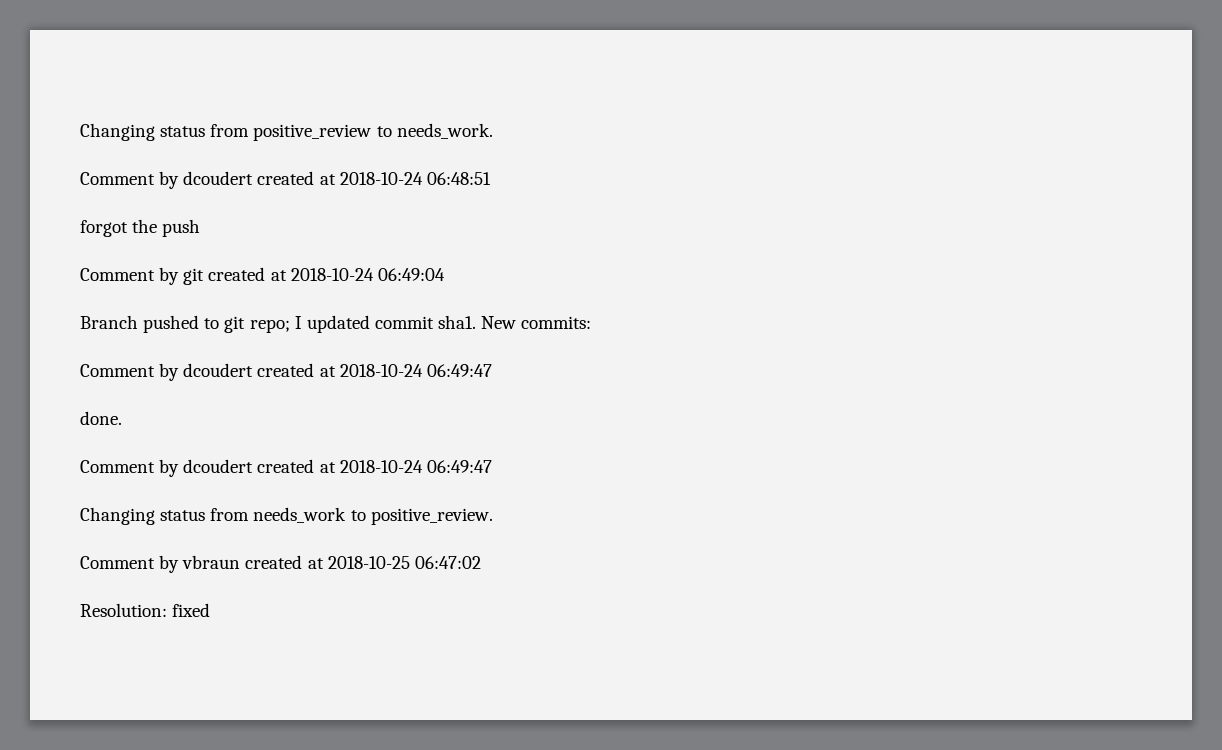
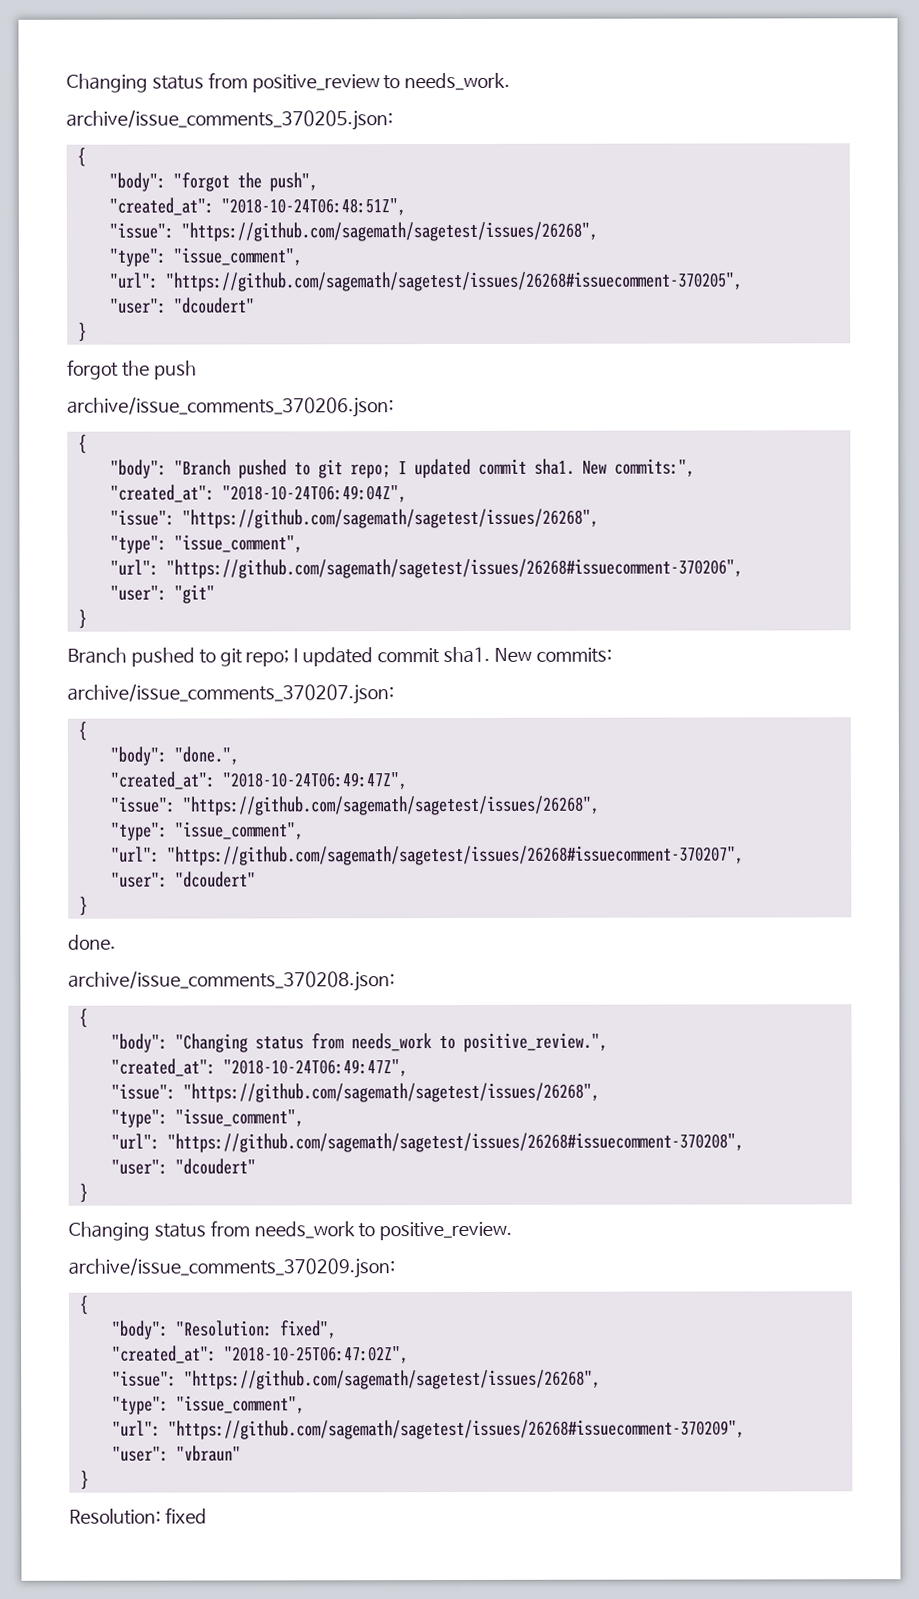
[80,171,491,189] [80,219,201,237] [80,267,445,285] Comment by dcoudert created at 2018-10-24 06:48:51 // forgot the push // Comment by git created at 2018-10-24 06:49:04 -> [66,109,393,131] [76,147,86,167] [108,172,318,192] [108,197,406,216] [108,221,598,242] [108,247,302,267] [108,271,743,292] [109,297,255,314] [77,322,87,342] [67,359,197,380] [67,396,394,418] [77,434,87,454] [109,458,695,479] [109,484,407,503] [109,508,599,529] [109,534,303,554] [109,558,743,579] [109,584,215,604] [77,609,87,629] archive/issue_comments_370205.json: // { // "body": "forgot the push", // "created_at": "2018-10-24T06:48:51Z", // "issue": "https://github.com/sagemath/sagetest/issues/26268", // "type": "issue_comment", // "url": "https://github.com/sagemath/sagetest/issues/26268#issuecomment-370205", // "user": "dcoudert" // } // forgot the push // archive/issue_comments_370206.json: // { // "body": "Branch pushed to git repo; I updated commit sha1. New commits:", // "created_at": "2018-10-24T06:49:04Z", // "issue": "https://github.com/sagemath/sagetest/issues/26268", // "type": "issue_comment", // "url": "https://github.com/sagemath/sagetest/issues/26268#issuecomment-370206", // "user": "git" // }
[80,363,492,381] [80,411,122,425] [80,459,492,477] Comment by dcoudert created at 2018-10-24 06:49:47 // done. // Comment by dcoudert created at 2018-10-24 06:49:47 -> [67,683,394,705] [77,721,87,741] [109,746,239,766] [109,771,407,790] [109,795,600,816] [110,821,304,841] [110,845,744,866] [110,871,256,888] [78,896,88,916] [68,934,116,950] [68,970,395,992] [78,1008,88,1028] [110,1032,608,1053] [110,1058,408,1077] [110,1082,600,1103] [110,1108,304,1128] [110,1132,744,1153] [110,1158,256,1175] [78,1183,88,1203] archive/issue_comments_370207.json: // { // "body": "done.", // "created_at": "2018-10-24T06:49:47Z", // "issue": "https://github.com/sagemath/sagetest/issues/26268", // "type": "issue_comment", // "url": "https://github.com/sagemath/sagetest/issues/26268#issuecomment-370207", // "user": "dcoudert" // } // done. // archive/issue_comments_370208.json: // { // "body": "Changing status from needs_work to positive_review.", // "created_at": "2018-10-24T06:49:47Z", // "issue": "https://github.com/sagemath/sagetest/issues/26268", // "type": "issue_comment", // "url": "https://github.com/sagemath/sagetest/issues/26268#issuecomment-370208", // "user": "dcoudert" // }
[80,555,481,573] Comment by vbraun created at 2018-10-25 06:47:02 -> [68,1257,395,1279] [78,1295,88,1315] [110,1320,337,1340] [111,1345,409,1364] [111,1369,601,1390] [111,1395,305,1415] [111,1419,745,1440] [111,1445,241,1462] [79,1470,89,1490] archive/issue_comments_370209.json: // { // "body": "Resolution: fixed", // "created_at": "2018-10-25T06:47:02Z", // "issue": "https://github.com/sagemath/sagetest/issues/26268", // "type": "issue_comment", // "url": "https://github.com/sagemath/sagetest/issues/26268#issuecomment-370209", // "user": "vbraun" // }

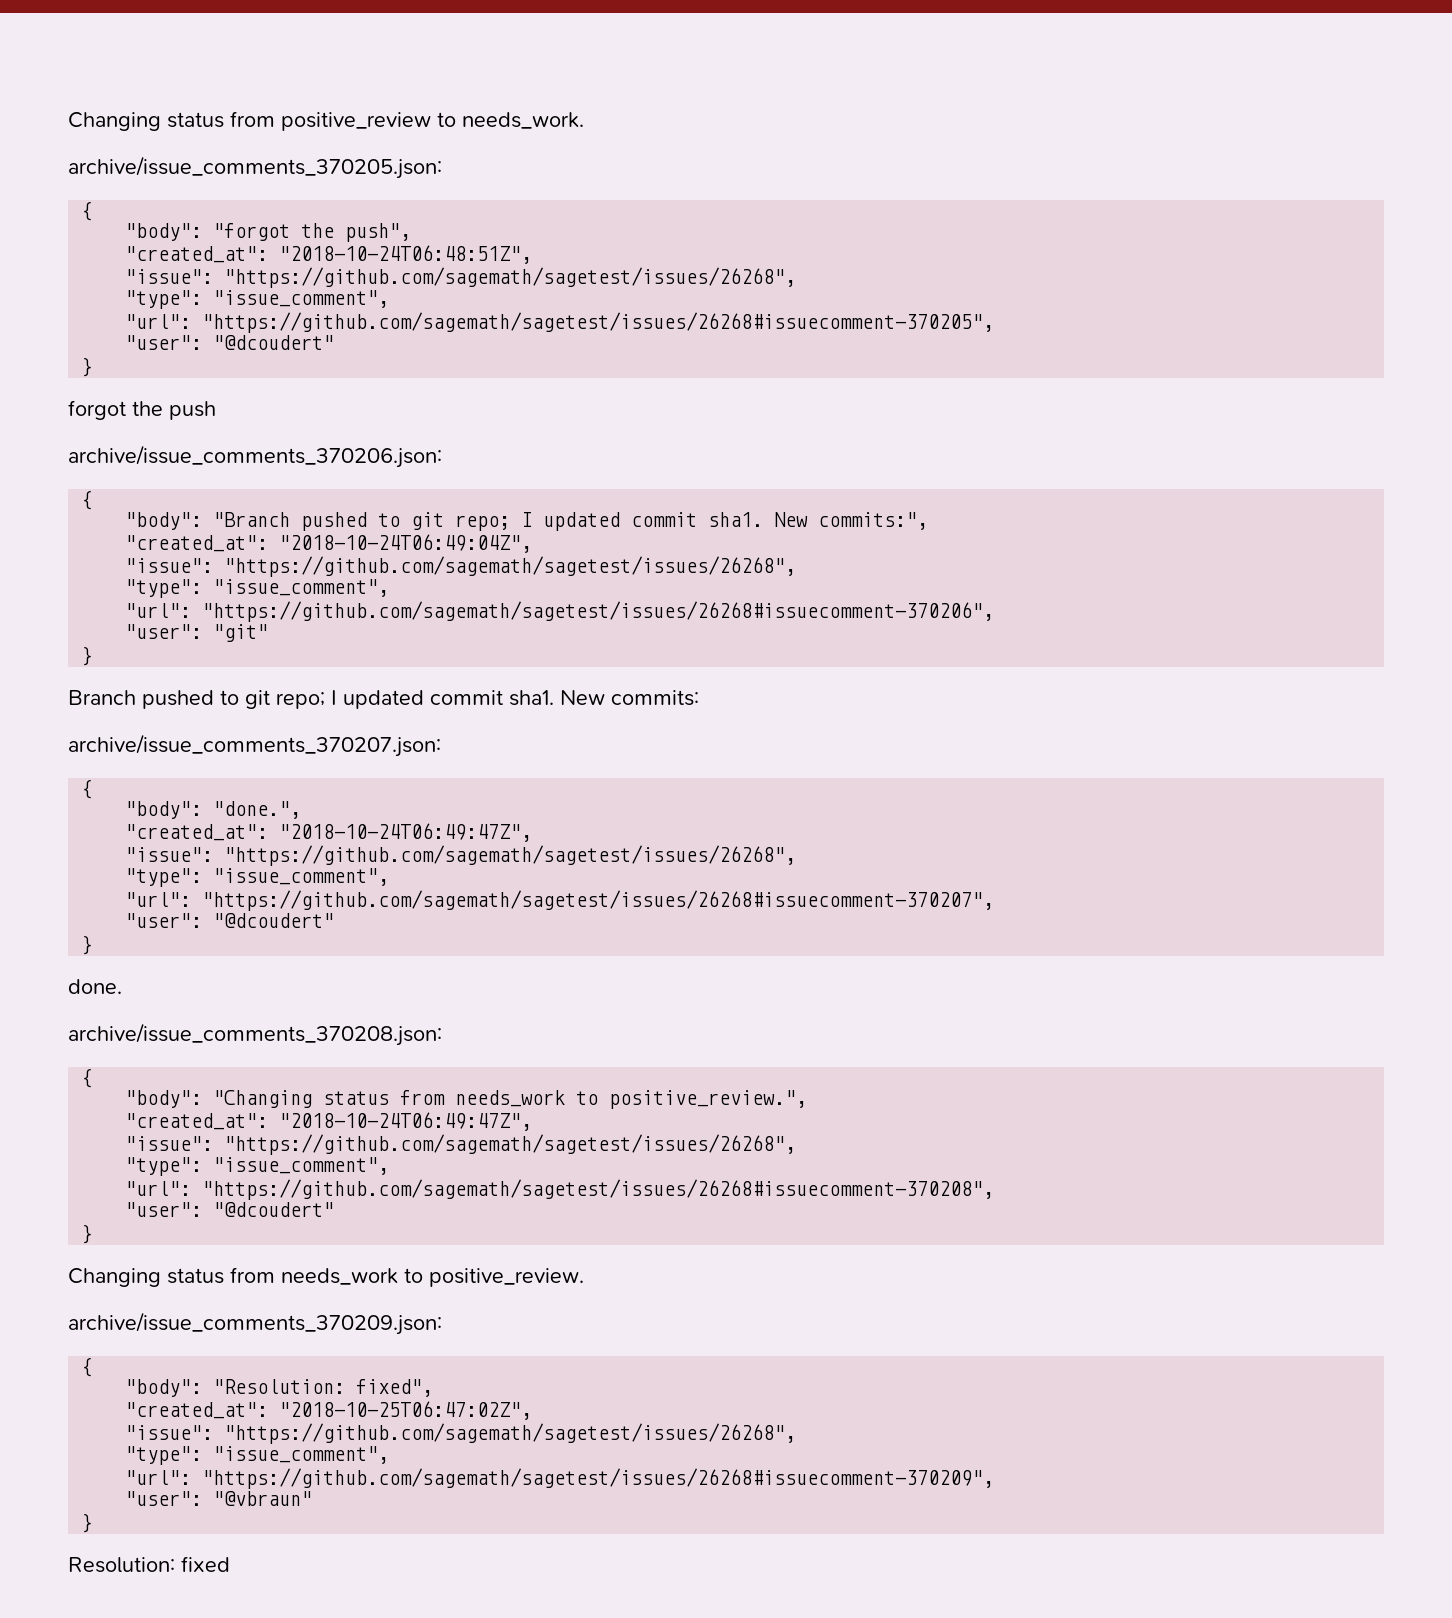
[173,297,255,314] "dcoudert" -> [213,335,335,350] "@dcoudert"
[174,871,256,888] "dcoudert" -> [213,913,335,928] "@dcoudert"
[174,1158,256,1175] "dcoudert" -> [213,1202,335,1217] "@dcoudert"
[175,1445,241,1462] "vbraun" -> [213,1491,313,1506] "@vbraun"

